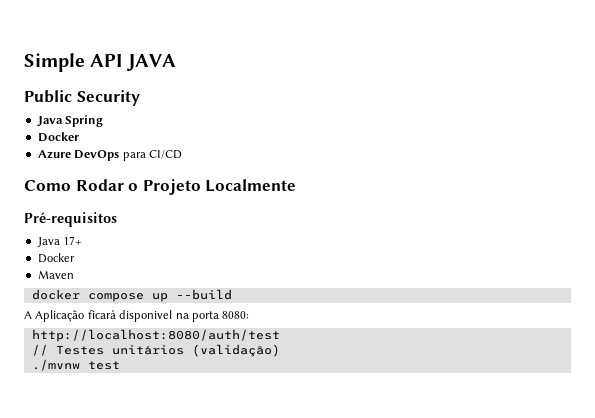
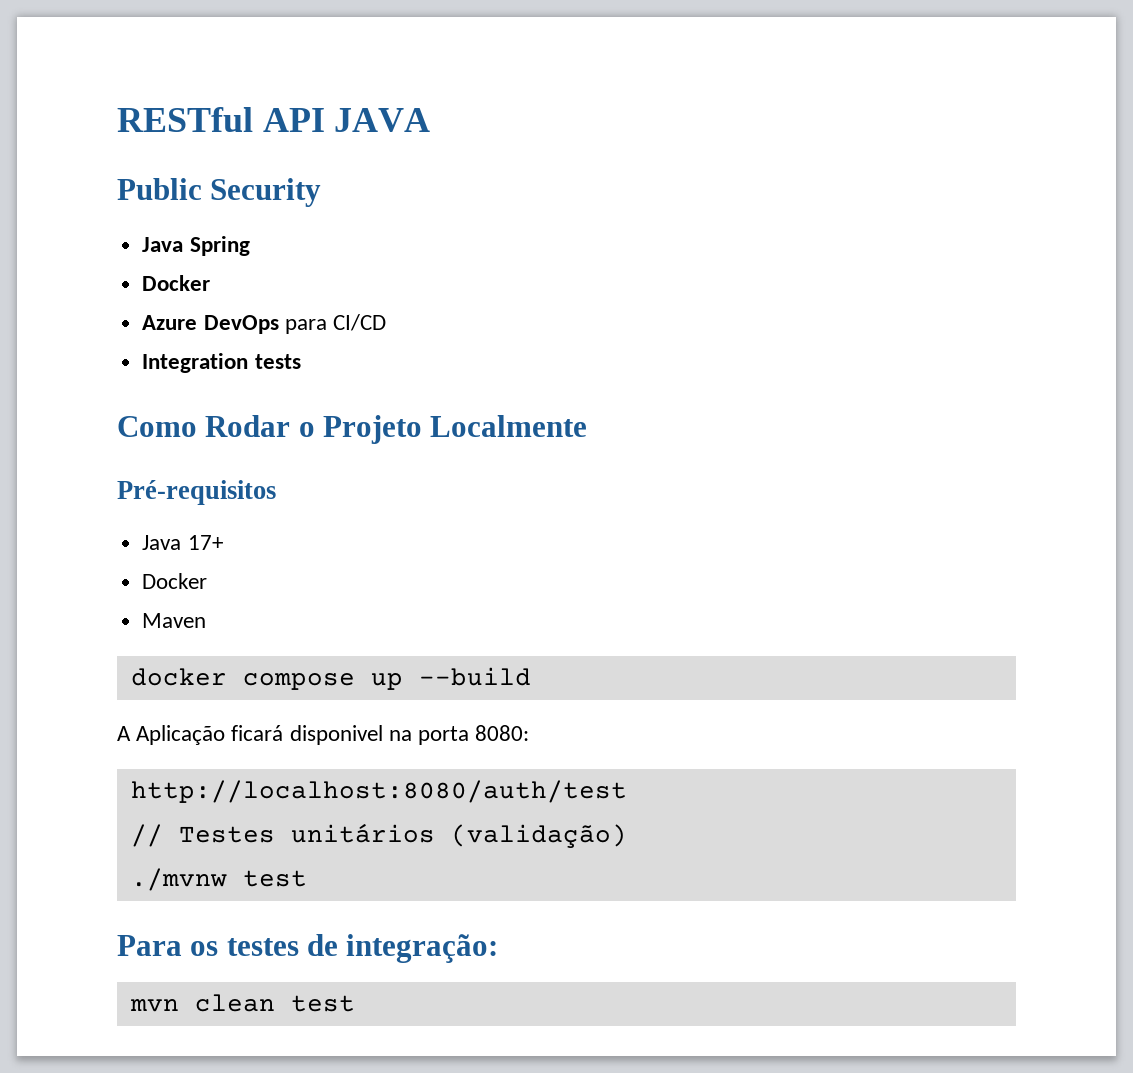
[24,53,85,72] Simple -> [117,107,253,132] RESTful
(182, 154) none -> [142,353,301,373] // Integration tests
(120, 365) none -> [117,934,499,963] [129,994,355,1012] // Para os testes de integração: // mvn clean test

